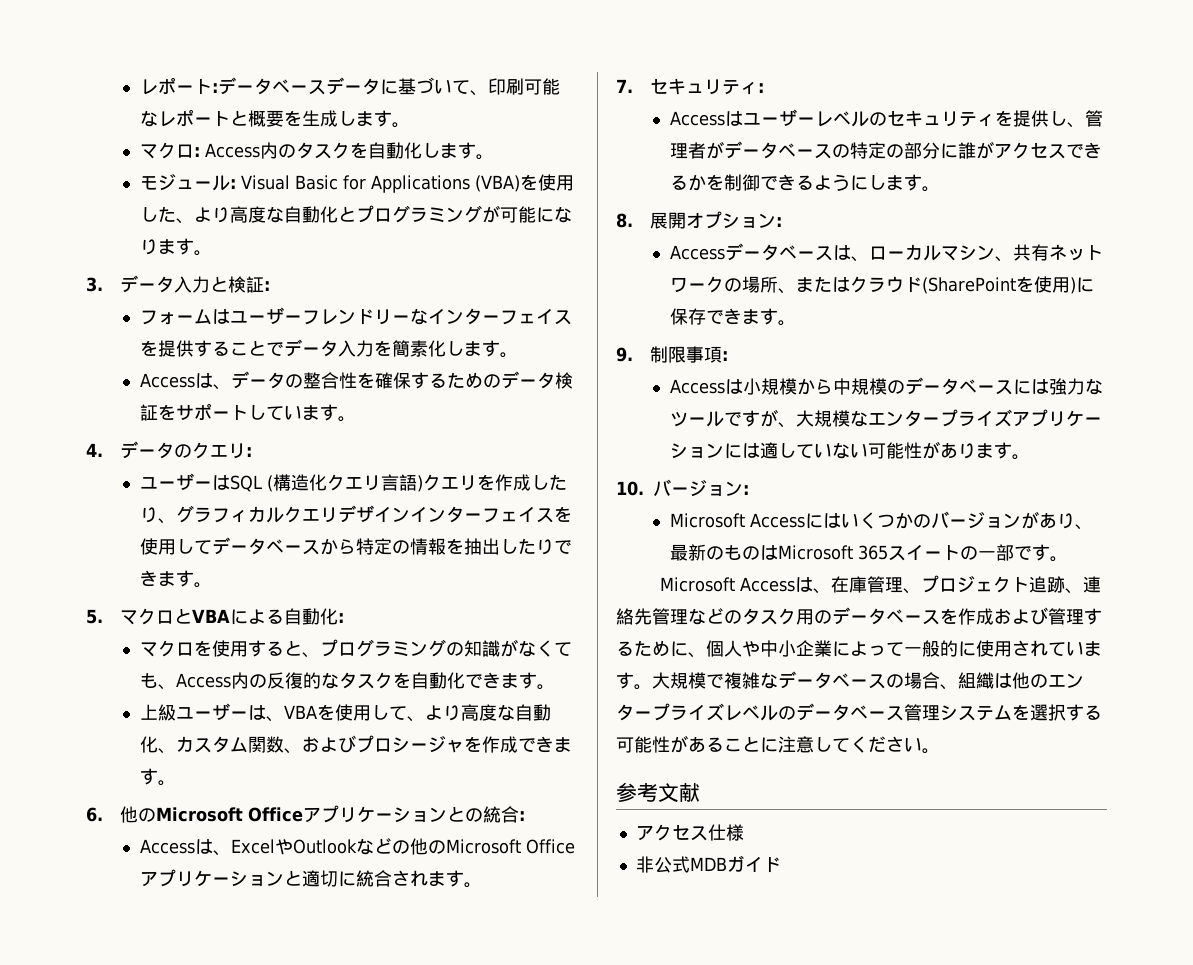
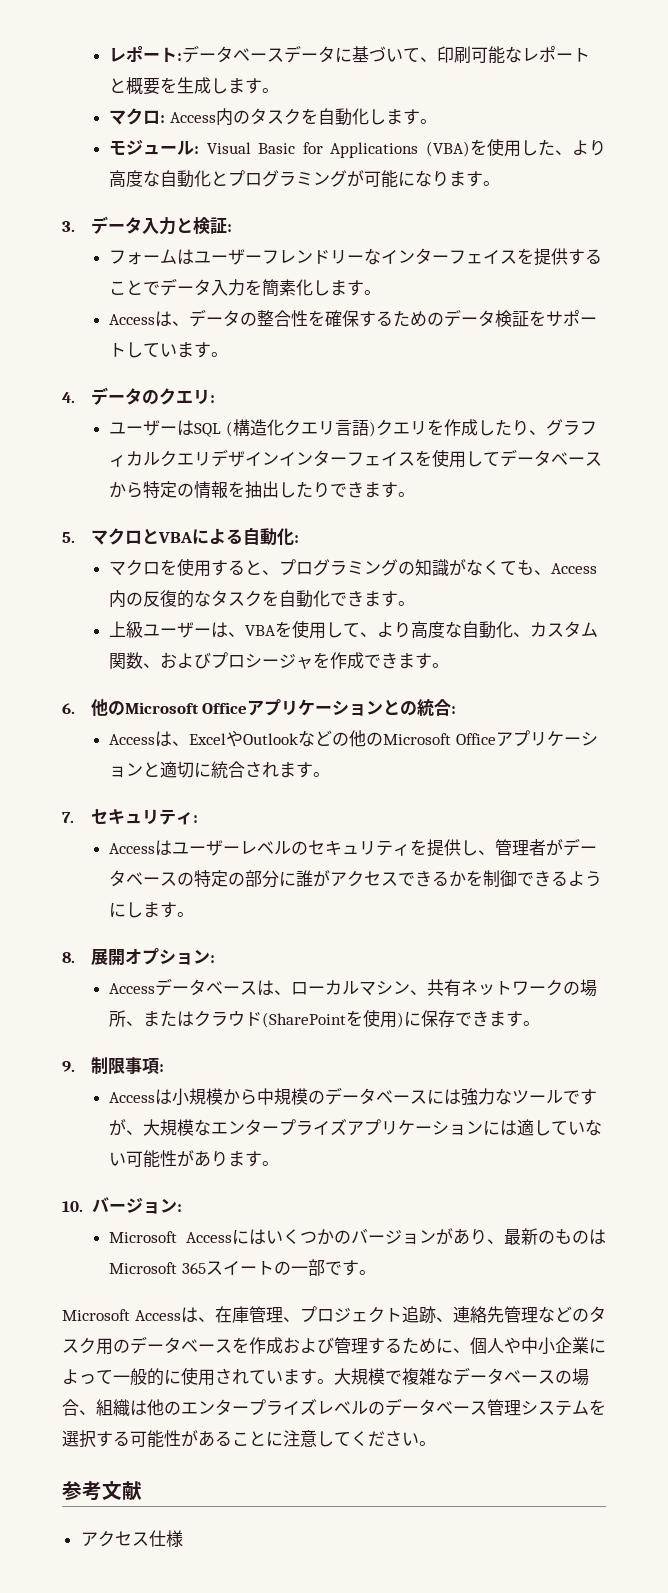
[635,855,781,873] // 非公式MDBガイド -> (183, 1538) none

